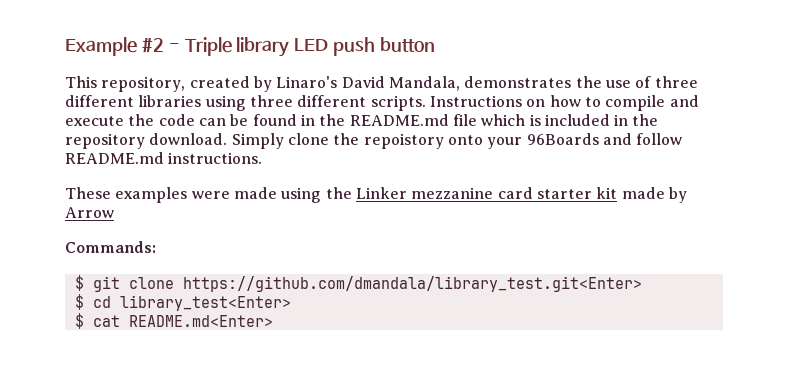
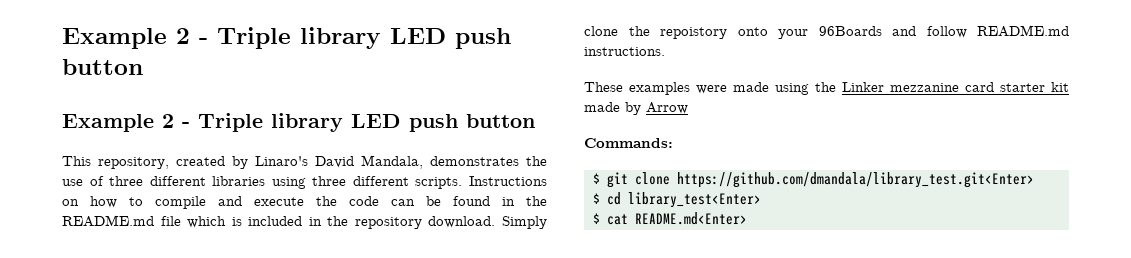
[65,37,164,56] Example #2 -> [62,27,511,49] [62,59,143,75] [62,114,174,132] Example 2 - Triple library LED push button // Example 2

